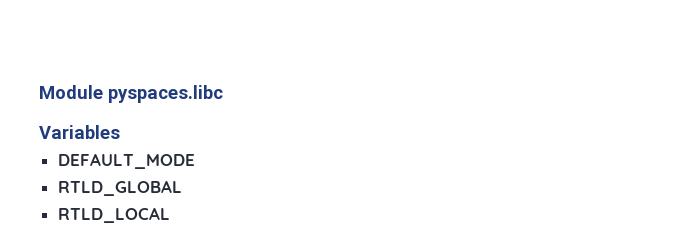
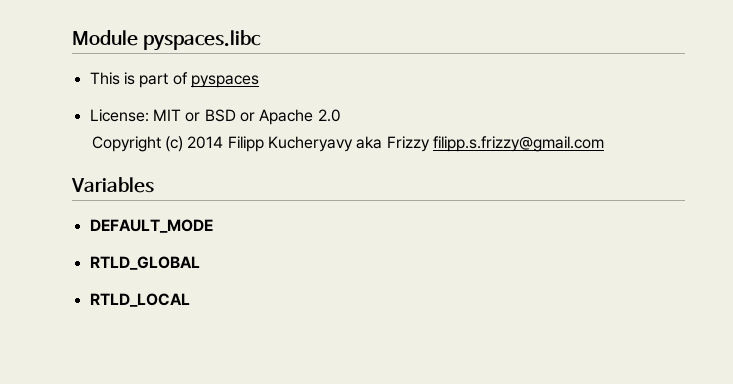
(223, 94) none -> [89,72,259,88] [89,109,341,125] [91,136,604,152] // This is part of pyspaces // License: MIT or BSD or Apache 2.0 // Copyright (c) 2014 Filipp Kucheryavy aka Frizzy filipp.s.frizzy@gmail.com

